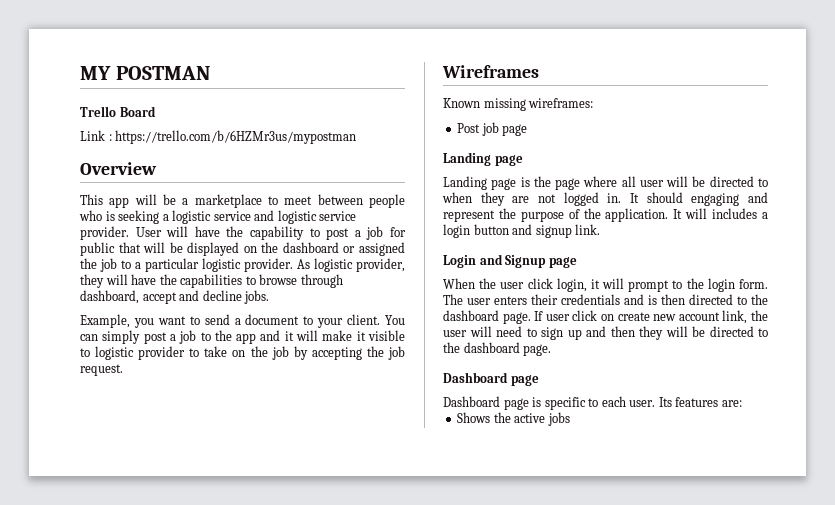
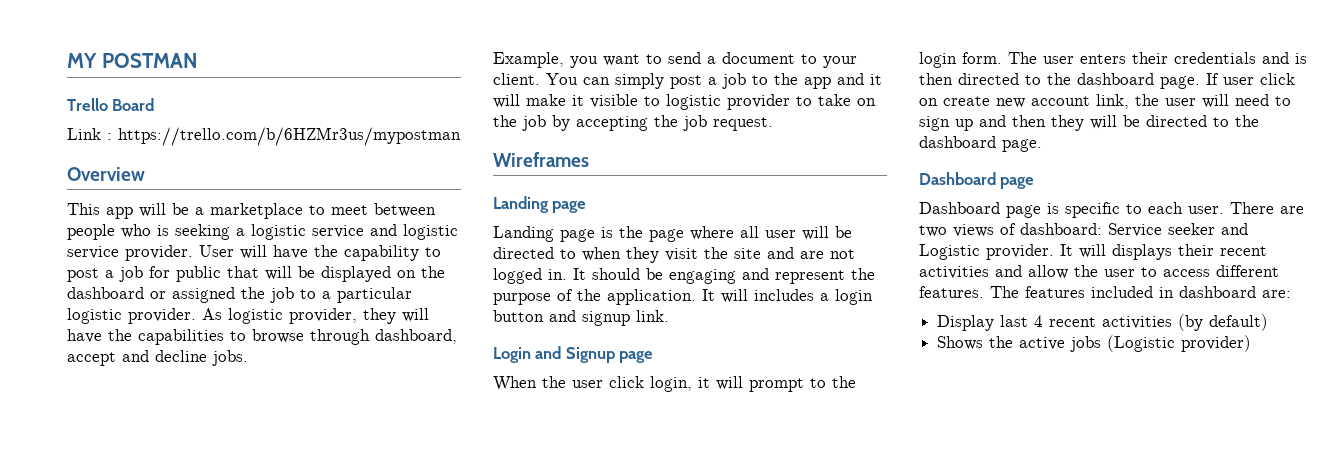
[443,98,594,111] [457,122,528,136] // Known missing wireframes: // Post job page -> (589, 159) none
(505, 199) none -> [665,247,794,261] visit the site and
(683, 197) none -> [646,268,663,280] be
[658,397,742,407] Its features are: -> [1230,202,1304,214] [919,223,1248,237] [919,244,1267,260] [919,265,1279,279] [919,286,1291,298] [937,314,1269,331] There are two views of dashboard: Service seeker and Logistic provider. It will displays their recent activities and allow the user to access different features. The features included in dashboard are: // Display last 4 recent activities (by default)
(570, 419) none -> [1107,335,1252,352] (Logistic provider)

